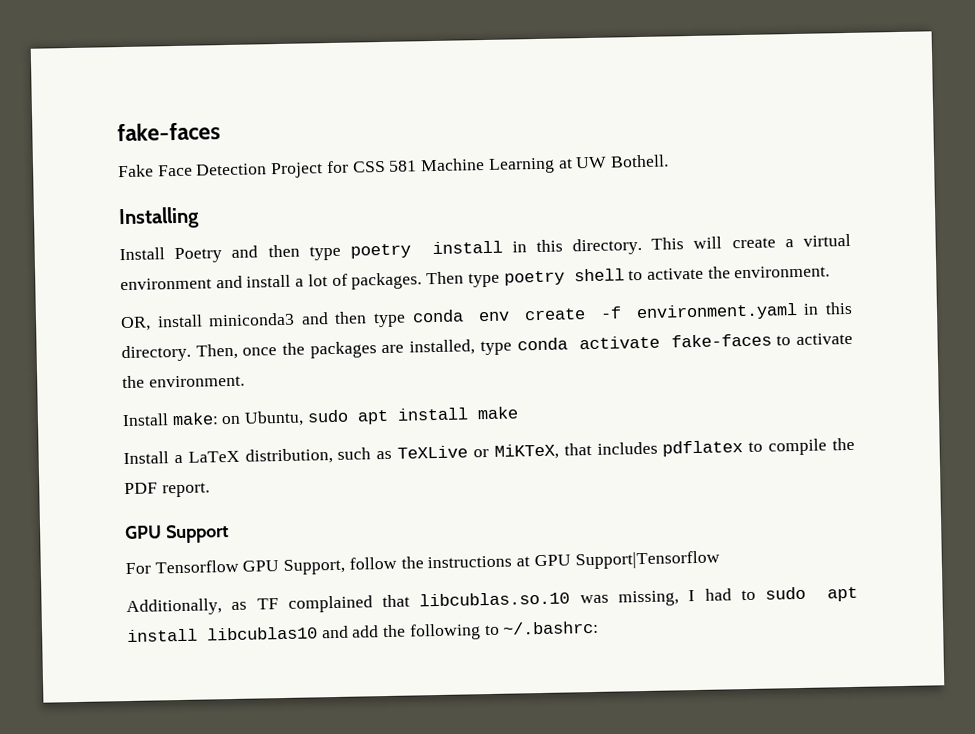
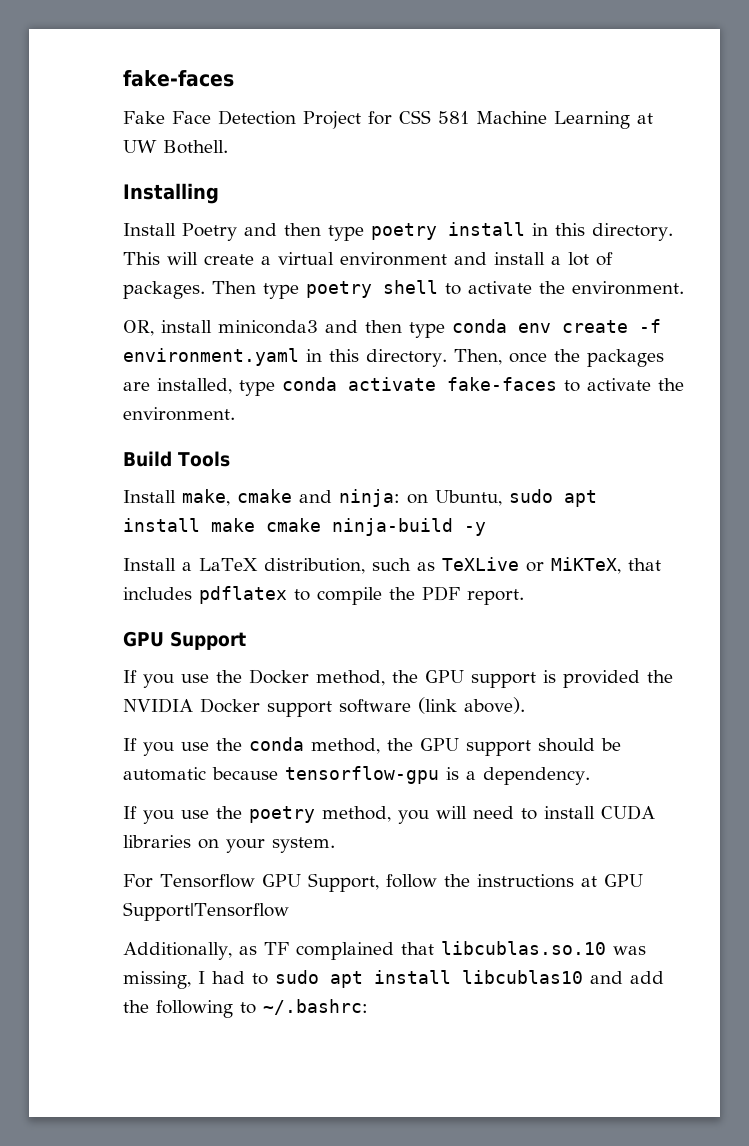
[122,412,219,427] // Install make: -> [123,451,230,467] [123,489,400,507] // Build Tools // Install make, cmake and ninja:
(519, 413) none -> [266,518,486,536] cmake ninja-build -y
(229, 534) none -> [123,669,673,688] [123,697,525,717] [123,737,621,756] [123,766,590,785] [123,805,655,824] [123,835,335,853] // If you use the Docker method, the GPU support is provided the NVIDIA Docker support software (link above). // If you use the conda method, the GPU support should be automatic because tensorflow-gpu is a dependency. // If you use the poetry method, you will need to install CUDA libraries on your system.

